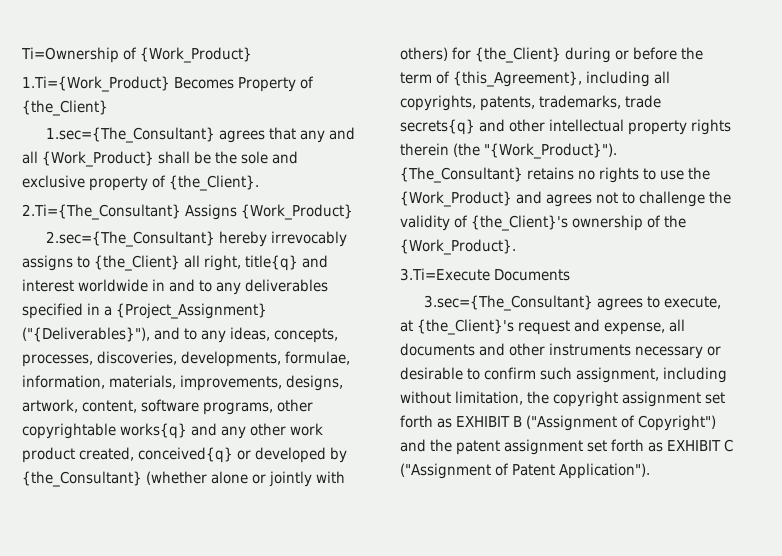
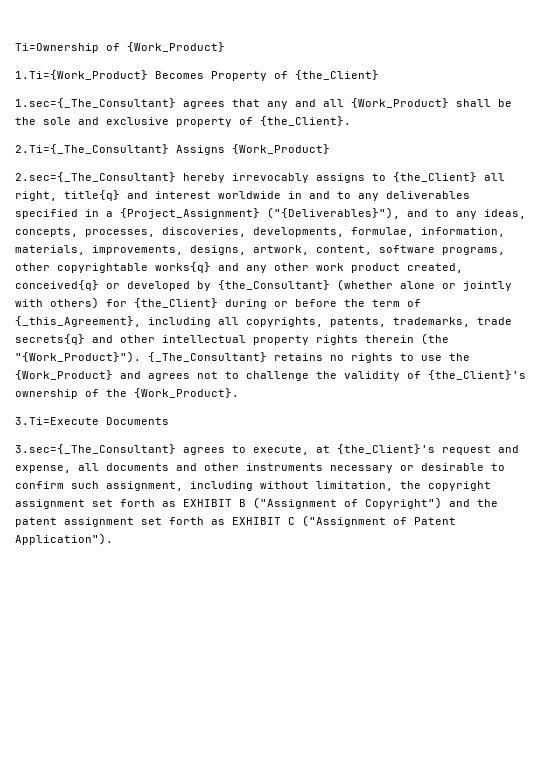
[45,127,215,143] 1.sec={The_Consultant} -> [15,98,176,108] 1.sec={_The_Consultant}
[22,204,181,220] 2.Ti={The_Consultant} -> [15,144,169,154] 2.Ti={_The_Consultant}
[45,231,215,247] 2.sec={The_Consultant} -> [15,172,176,182] 2.sec={_The_Consultant}
[453,71,583,87] {this_Agreement}, -> [15,316,141,327] {_this_Agreement},
[400,167,523,183] {The_Consultant} -> [148,352,267,362] {_The_Consultant}
[423,295,593,311] 3.sec={The_Consultant} -> [15,444,176,454] 3.sec={_The_Consultant}

